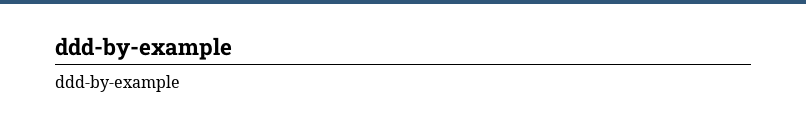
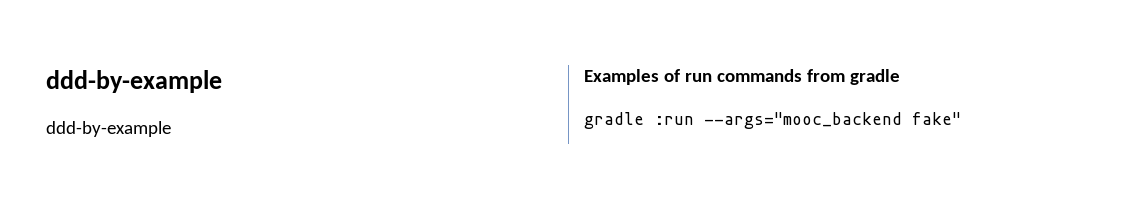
(180, 83) none -> [584,69,900,85] [584,112,961,129] // Examples of run commands from gradle // gradle :run --args="mooc_backend fake"

